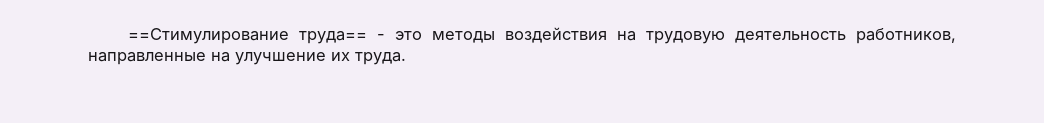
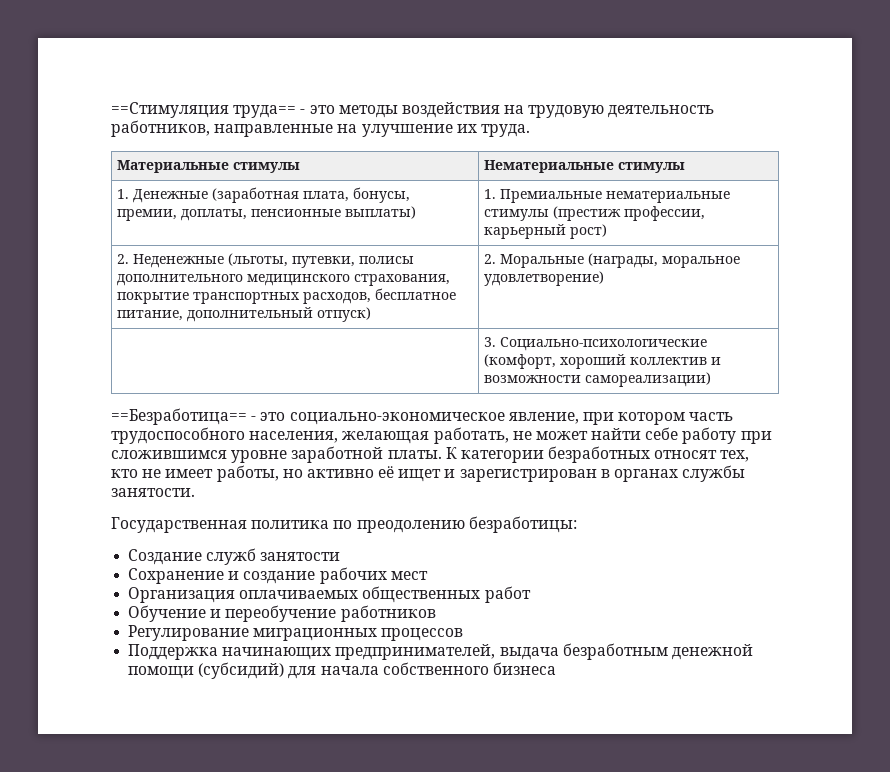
[127,28,289,44] ==Стимулирование -> [111,102,229,118] ==Стимуляция
(406, 58) none -> [117,160,301,173] [484,160,686,173] [117,187,411,203] [117,206,417,221] [484,189,731,203] [484,206,706,221] [484,224,608,239] [117,253,415,268] [117,274,451,286] [117,288,457,304] [117,307,372,322] [484,253,741,268] [484,271,605,286] [484,337,708,351] [484,354,722,369] [484,372,712,387] [111,408,734,425] [111,427,772,444] [111,446,750,463] [111,465,746,482] [111,488,195,497] [111,516,577,533] [128,548,341,565] [128,567,428,584] [128,586,531,603] [128,605,436,622] [128,625,464,641] [128,643,753,660] [128,662,556,679] // Материальные стимулы | Нематериальные стимулы // 1. Денежные (заработная плата, бонусы, премии, доплаты, пенсионные выплаты) | 1. Премиальные нематериальные стимулы (престиж профессии, карьерный рост) // 2. Неденежные (льготы, путевки, полисы дополнительного медицинского страхования, покрытие транспортных расходов, бесплатное питание, дополнительный отпуск) | 2. Моральные (награды, моральное удовлетворение) // | 3. Социально-психологические (комфорт, хороший коллектив и возможности самореализации) // ==Безработица== - это социально-экономическое явление, при котором часть трудоспособного населения, желающая работать, не может найти себе работу при сложившимся уровне заработной платы. К категории безработных относят тех, кто не имеет работы, но активно её ищет и зарегистрирован в органах службы занятости. // Государственная политика по преодолению безработицы: // Создание служб занятости // Сохранение и создание рабочих мест // Организация оплачиваемых общественных работ // Обучение и переобучение работников // Регулирование миграционных процессов // Поддержка начинающих предпринимателей, выдача безработным денежной помощи (субсидий) для начала собственного бизнеса

